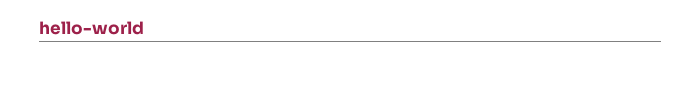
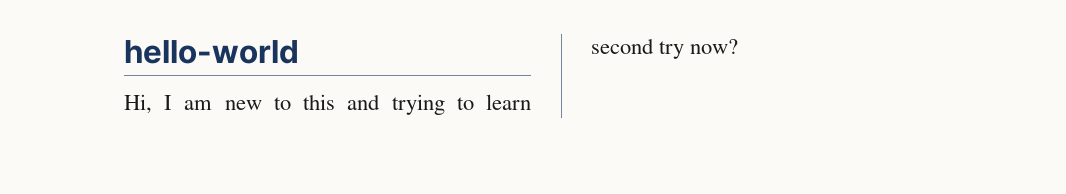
(144, 28) none -> [124,94,531,115] [591,38,739,59] // Hi, I am new to this and trying to learn second try now?

